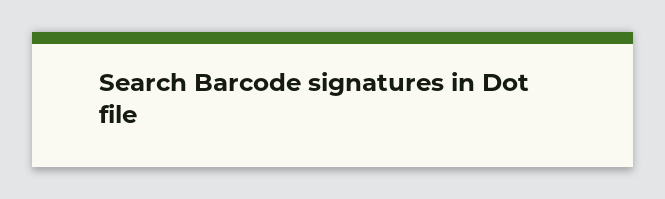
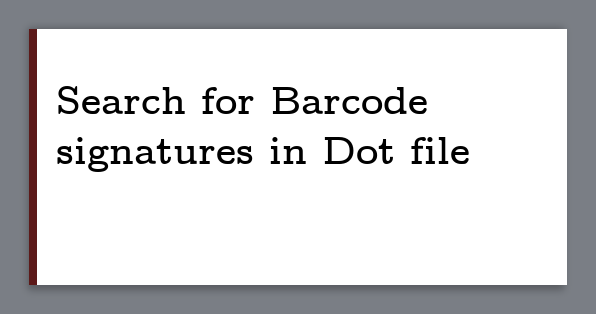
(187, 82) none -> [201,87,255,114] for

